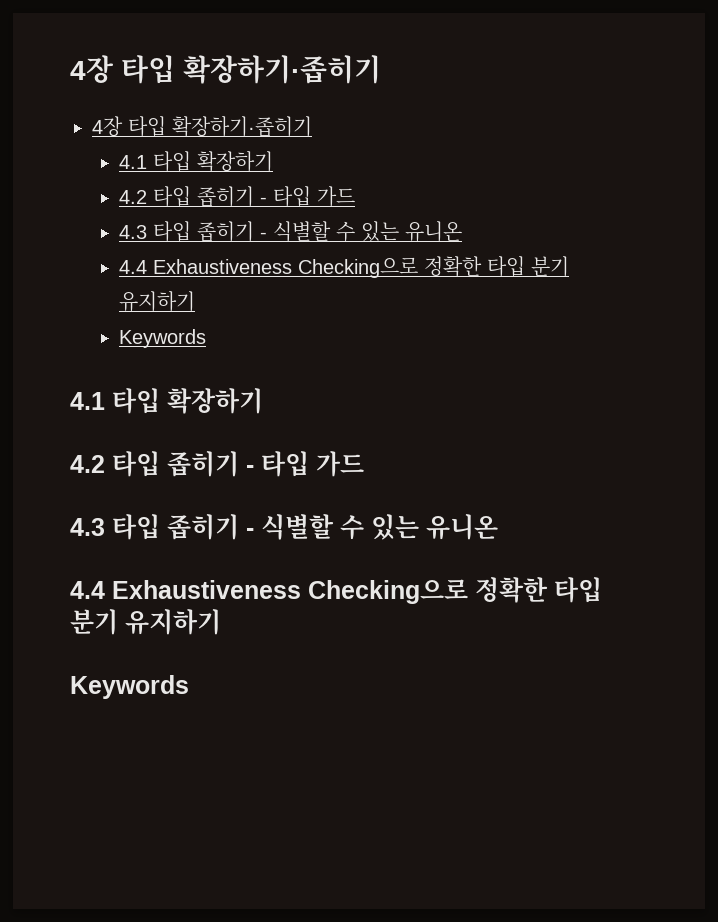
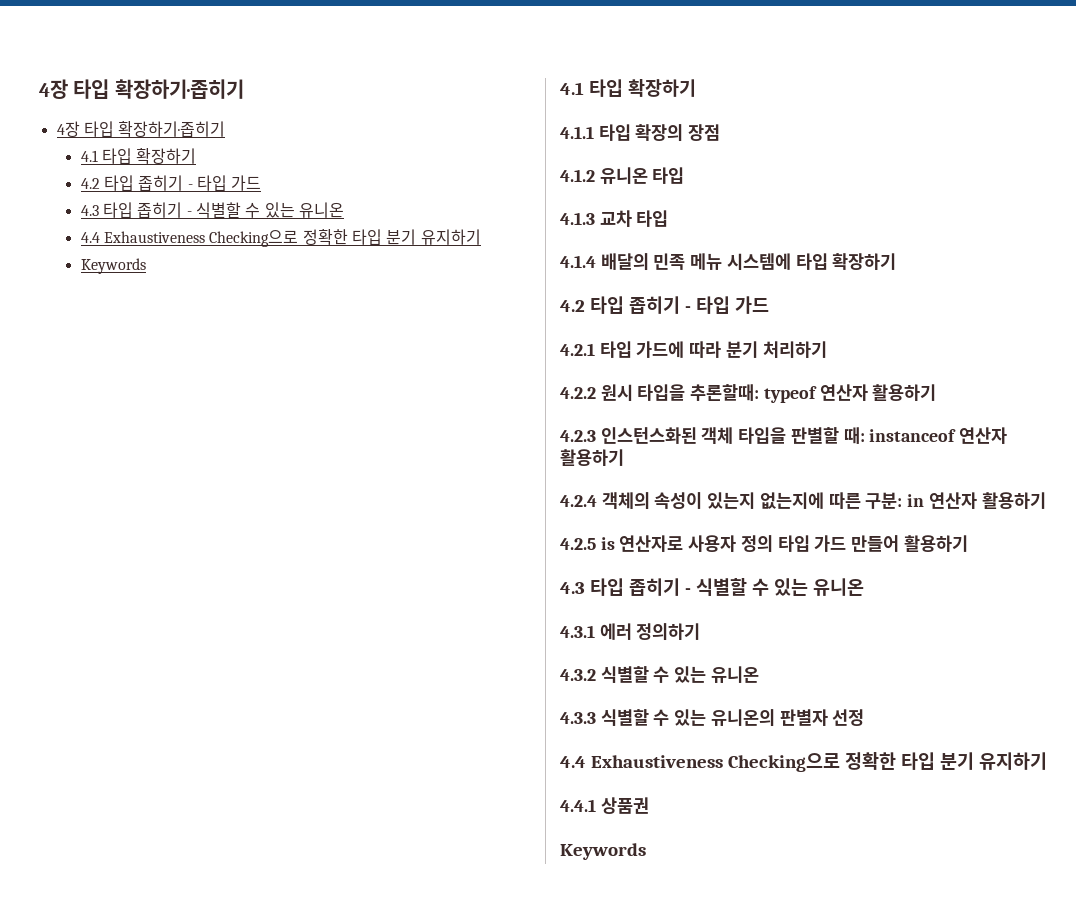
[70,451,364,477] [70,514,498,540] [70,577,602,604] [70,609,221,635] // 4.2 타입 좁히기 - 타입 가드 // 4.3 타입 좁히기 - 식별할 수 있는 유니온 // 4.4 Exhaustiveness Checking으로 정확한 타입 분기 유지하기 -> [560,124,721,142] [560,167,685,184] [560,210,669,227] [560,253,897,271] [560,296,769,314] [560,341,827,358] [560,384,937,403] [560,427,1008,444] [560,449,624,466] [560,492,1046,510] [560,535,968,553] [560,578,864,596] [560,623,701,641] [560,666,759,683] [560,709,865,727] [560,752,1047,772] [560,797,649,814] // 4.1.1 타입 확장의 장점 // 4.1.2 유니온 타입 // 4.1.3 교차 타입 // 4.1.4 배달의 민족 메뉴 시스템에 타입 확장하기 // 4.2 타입 좁히기 - 타입 가드 // 4.2.1 타입 가드에 따라 분기 처리하기 // 4.2.2 원시 타입을 추론할때: typeof 연산자 활용하기 // 4.2.3 인스턴스화된 객체 타입을 판별할 때: instanceof 연산자 활용하기 // 4.2.4 객체의 속성이 있는지 없는지에 따른 구분: in 연산자 활용하기 // 4.2.5 is 연산자로 사용자 정의 타입 가드 만들어 활용하기 // 4.3 타입 좁히기 - 식별할 수 있는 유니온 // 4.3.1 에러 정의하기 // 4.3.2 식별할 수 있는 유니온 // 4.3.3 식별할 수 있는 유니온의 판별자 선정 // 4.4 Exhaustiveness Checking으로 정확한 타입 분기 유지하기 // 4.4.1 상품권

